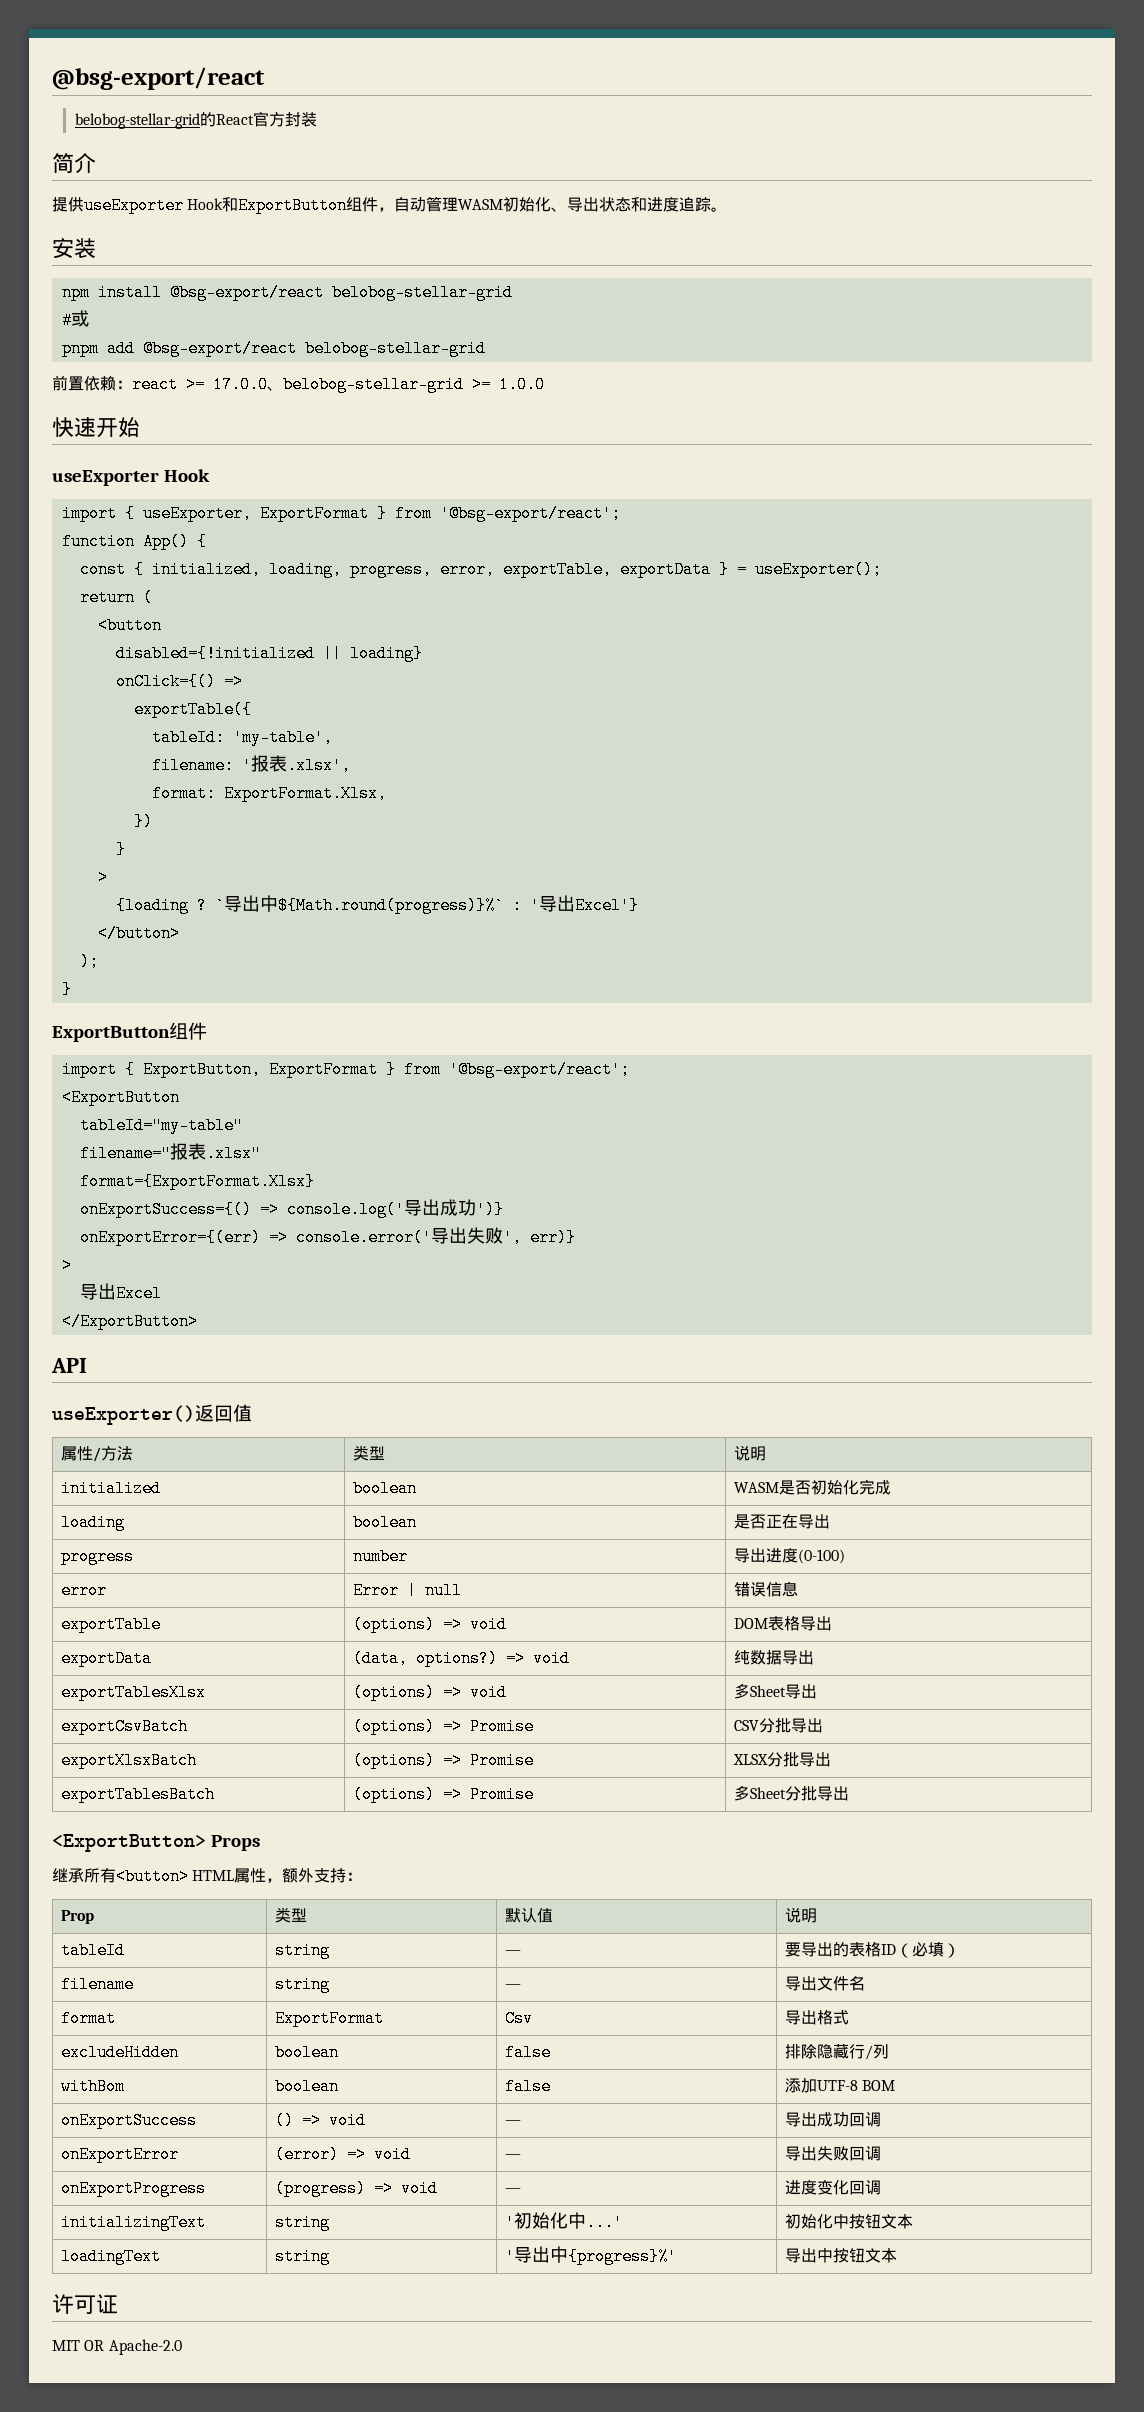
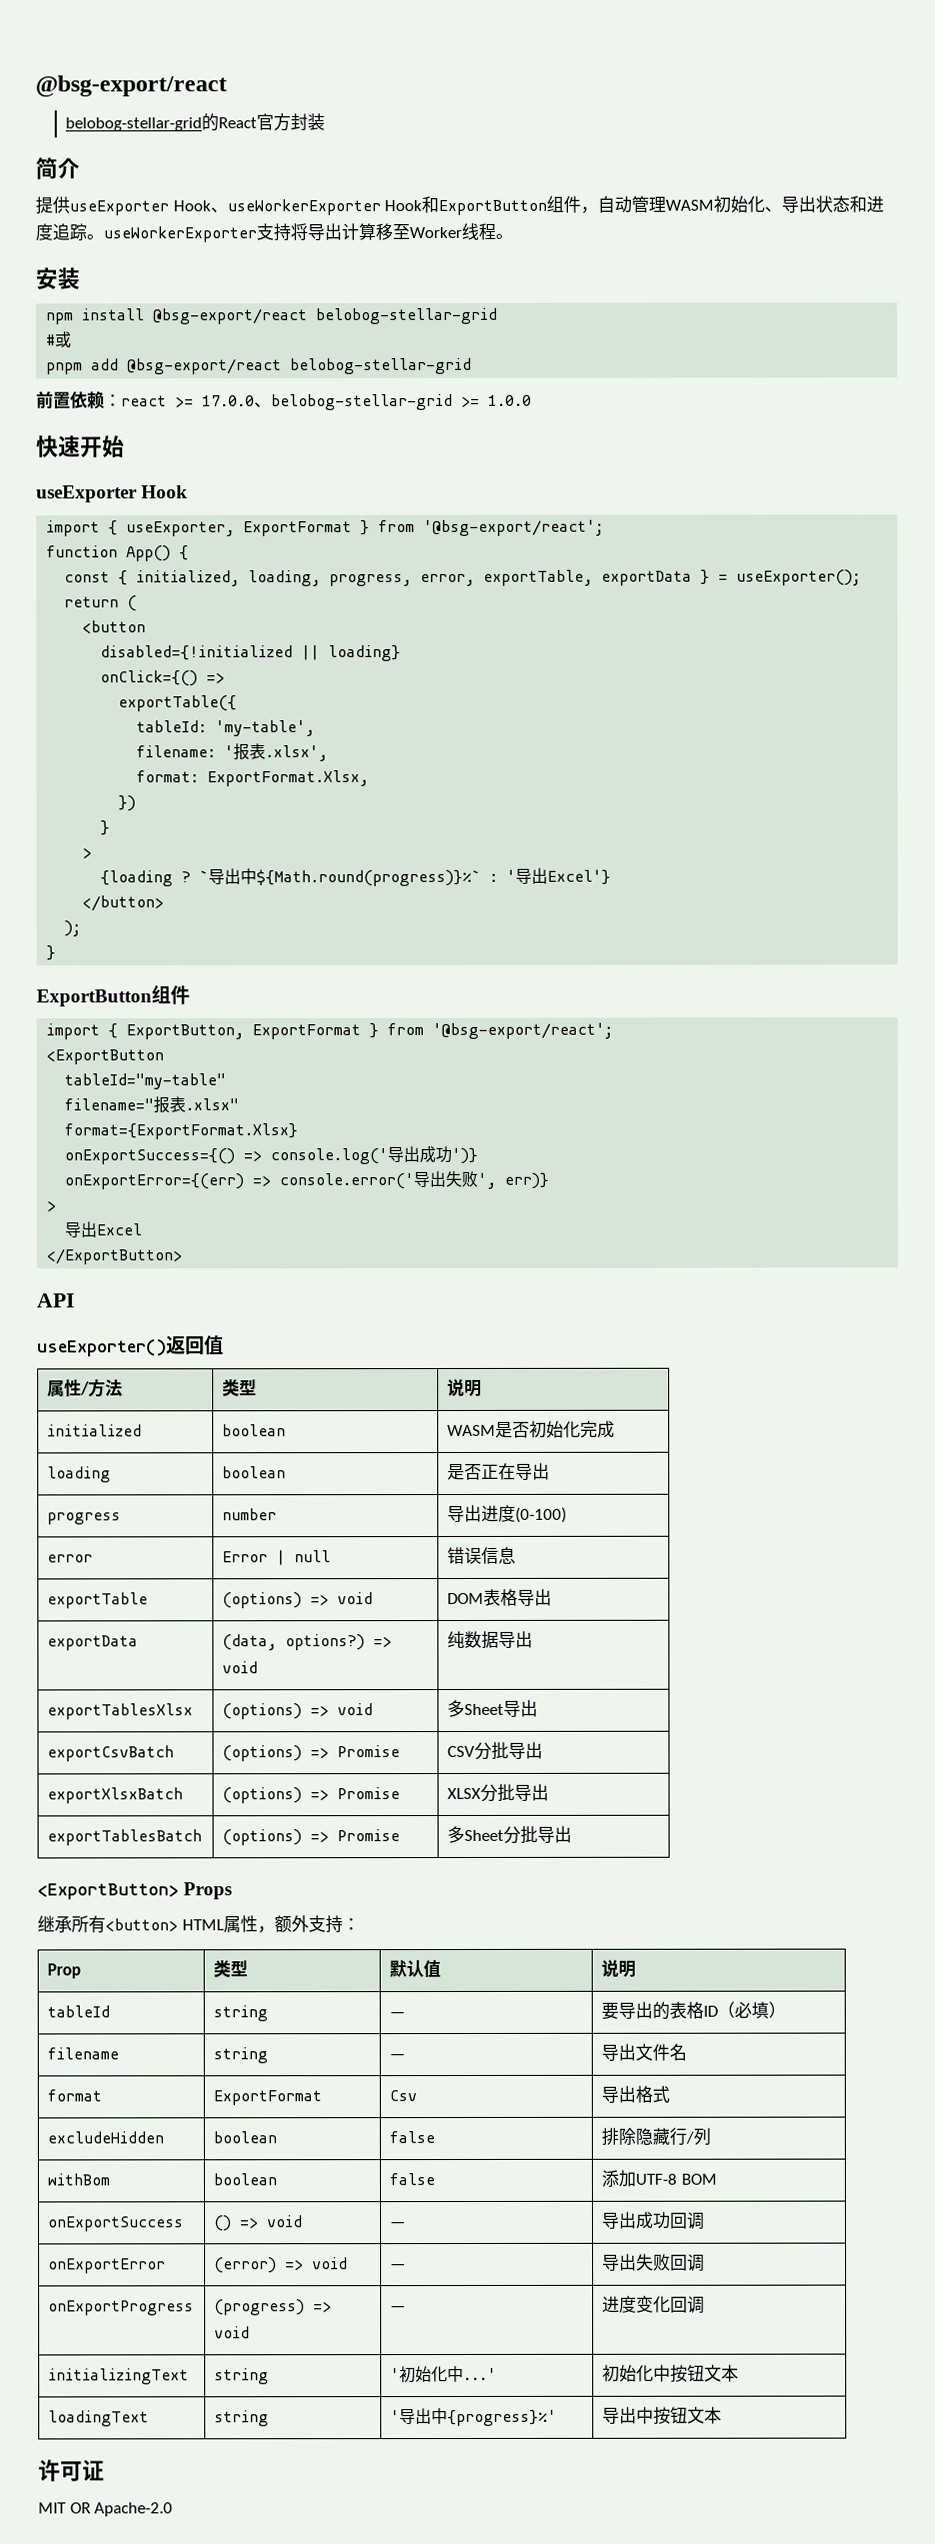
(224, 204) none -> [209,199,423,216] 、useWorkerExporter Hook
(728, 209) none -> [103,222,513,243] useWorkerExporter支持将导出计算移至Worker线程。

